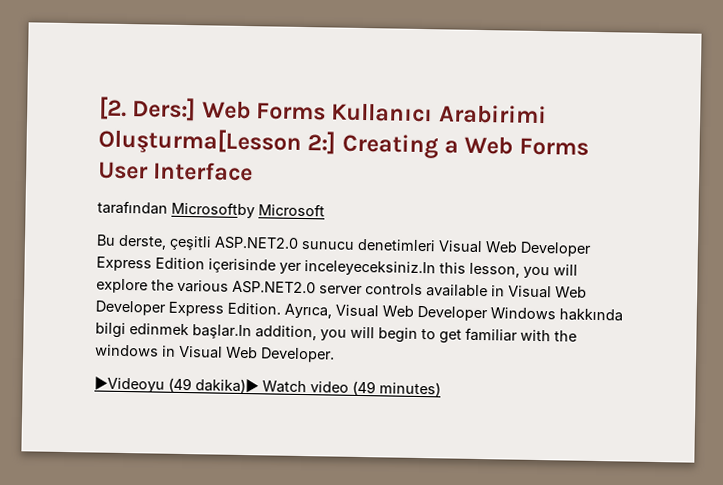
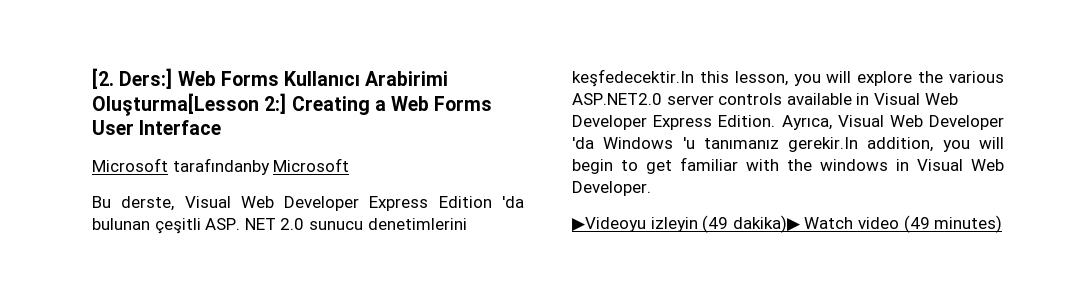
[97,200,255,219] tarafından Microsoftby -> [92,158,270,175] Microsoft tarafındanby
[169,235,436,252] çeşitli ASP.NET2.0 sunucu denetimleri -> (175, 203) none
[208,258,436,277] içerisinde yer inceleyeceksiniz.In -> [501,196,524,208] [92,218,467,234] [572,69,694,87] 'da bulunan çeşitli ASP. NET 2.0 sunucu denetimlerini keşfedecektir.In
[490,307,623,322] [95,322,252,340] Windows hakkında bilgi edinmek başlar.In -> [572,137,859,152] 'da Windows 'u tanımanız gerekir.In
(165, 384) none -> [650,217,698,232] izleyin

